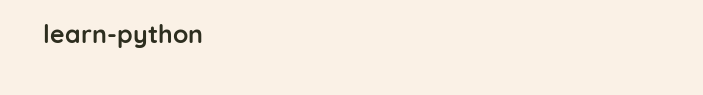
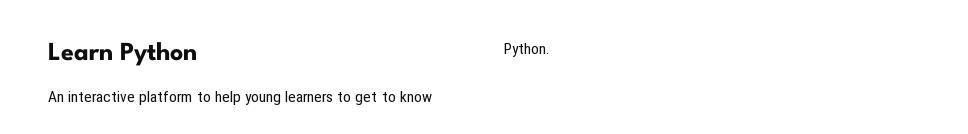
[43,24,203,48] learn-python -> [48,42,198,66] [48,91,432,105] [504,43,549,57] Learn Python // An interactive platform to help young learners to get to know Python.

